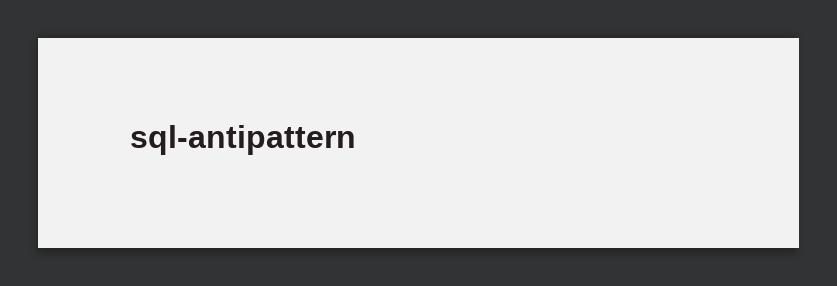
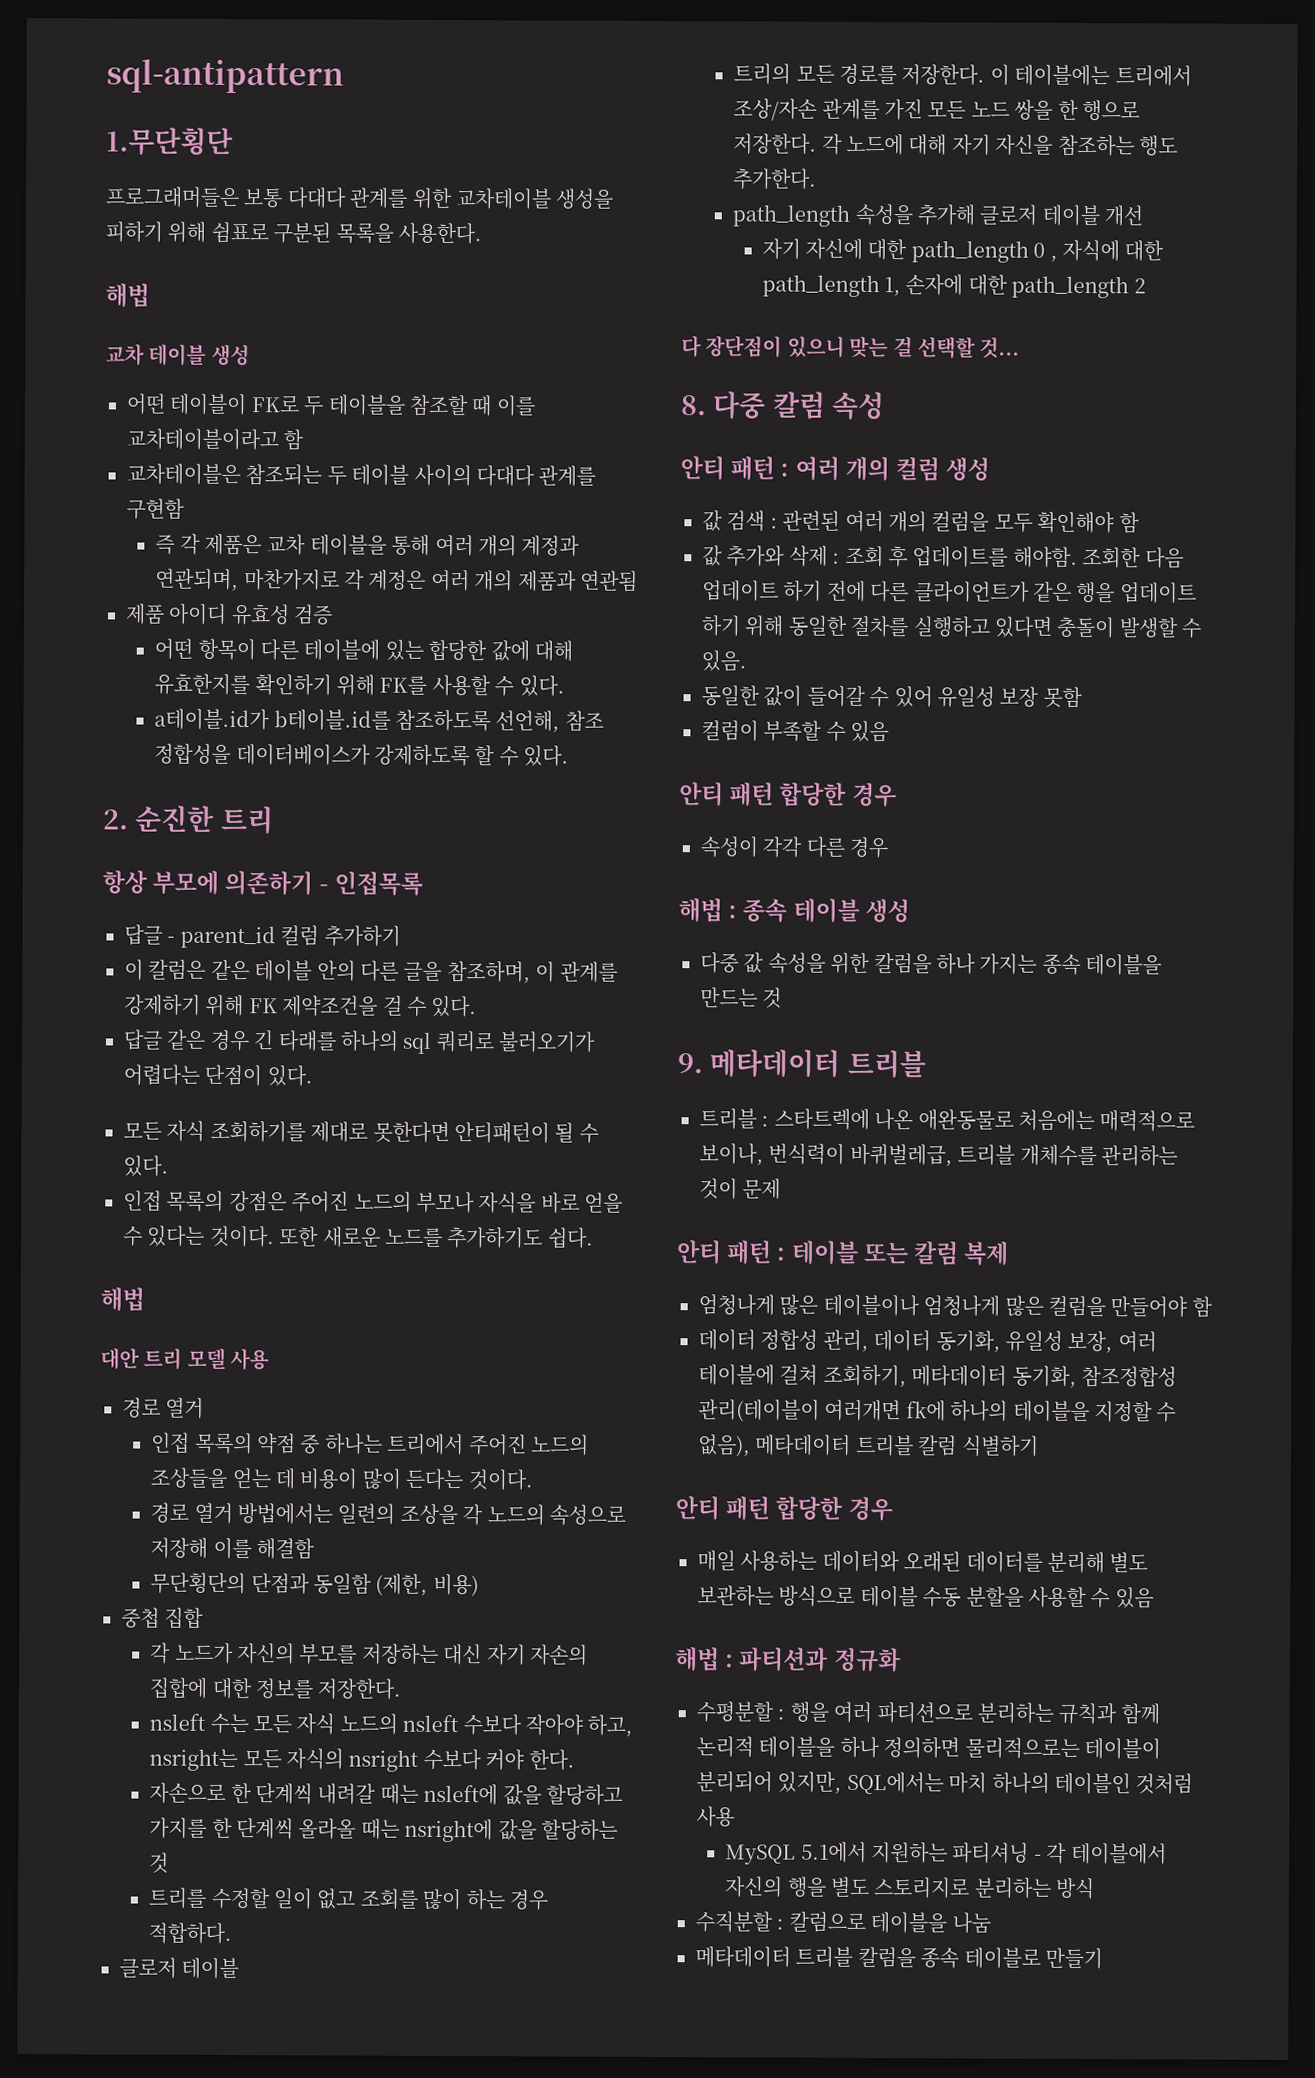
(356, 140) none -> [106,127,234,156] [105,186,615,210] [105,221,482,245] [105,283,150,308] [105,343,250,366] [126,393,536,417] [126,428,305,451] [126,463,597,487] [126,498,185,520] [155,533,581,557] [155,568,639,592] [125,603,334,626] [154,638,574,662] [154,673,565,697] [154,708,604,733] [154,743,570,767] [102,805,274,835] [102,870,423,896] [124,924,401,949] [124,959,618,984] [124,994,478,1018] [123,1029,597,1054] [123,1064,313,1087] [123,1120,599,1144] [123,1155,169,1177] [123,1190,624,1214] [123,1225,594,1249] [100,1287,145,1312] [100,1347,270,1371] [122,1397,205,1419] [151,1432,590,1456] [150,1467,533,1491] [150,1502,627,1526] [150,1537,316,1560] [150,1572,479,1597] [121,1607,205,1629] [150,1642,589,1666] [149,1677,402,1700] [149,1712,634,1737] [149,1748,575,1772] [149,1782,624,1806] [149,1817,619,1843] [149,1852,170,1874] [148,1887,549,1911] [148,1922,233,1945] [119,1957,240,1980] [733,63,1192,87] [733,98,1141,122] [733,133,1179,157] [733,168,818,190] [732,203,1144,227] [761,238,1165,263] [761,274,1146,299] [681,335,1021,359] [680,391,885,421] [680,456,991,482] [702,510,1140,534] [702,545,1184,569] [702,580,1197,604] [701,615,1202,639] [701,650,747,672] [701,685,1083,708] [701,720,890,743] [679,782,897,808] [700,836,889,859] [678,898,910,923] [700,952,1163,976] [700,987,783,1009] [677,1049,926,1079] [699,1108,1196,1132] [699,1143,1178,1167] [699,1178,782,1200] [676,1240,1010,1266] [698,1294,1213,1318] [698,1329,1157,1354] [698,1364,1177,1388] [698,1399,1177,1423] [698,1434,1039,1457] [675,1496,893,1522] [697,1550,1149,1574] [697,1585,1154,1609] [675,1647,902,1673] [696,1701,1160,1725] [696,1736,1161,1760] [696,1771,1194,1795] [696,1806,735,1828] [725,1841,1167,1865] [724,1876,1096,1900] [695,1911,991,1934] [695,1946,1103,1970] // 1.무단횡단 // 프로그래머들은 보통 다대다 관계를 위한 교차테이블 생성을 피하기 위해 쉼표로 구분된 목록을 사용한다. // 해법 // 교차 테이블 생성 // 어떤 테이블이 FK로 두 테이블을 참조할 때 이를 교차테이블이라고 함 // 교차테이블은 참조되는 두 테이블 사이의 다대다 관계를 구현함 // 즉 각 제품은 교차 테이블을 통해 여러 개의 계정과 연관되며, 마찬가지로 각 계정은 여러 개의 제품과 연관됨 // 제품 아이디 유효성 검증 // 어떤 항목이 다른 테이블에 있는 합당한 값에 대해 유효한지를 확인하기 위해 FK를 사용할 수 있다. // a테이블.id가 b테이블.id를 참조하도록 선언해, 참조 정합성을 데이터베이스가 강제하도록 할 수 있다. // 2. 순진한 트리 // 항상 부모에 의존하기 - 인접목록 // 답글 - parent_id 컬럼 추가하기 // 이 칼럼은 같은 테이블 안의 다른 글을 참조하며, 이 관계를 강제하기 위해 FK 제약조건을 걸 수 있다. // 답글 같은 경우 긴 타래를 하나의 sql 쿼리로 불러오기가 어렵다는 단점이 있다. // 모든 자식 조회하기를 제대로 못한다면 안티패턴이 될 수 있다. // 인접 목록의 강점은 주어진 노드의 부모나 자식을 바로 얻을 수 있다는 것이다. 또한 새로운 노드를 추가하기도 쉽다. // 해법 // 대안 트리 모델 사용 // 경로 열거 // 인접 목록의 약점 중 하나는 트리에서 주어진 노드의 조상들을 얻는 데 비용이 많이 든다는 것이다. // 경로 열거 방법에서는 일련의 조상을 각 노드의 속성으로 저장해 이를 해결함 // 무단횡단의 단점과 동일함 (제한, 비용) // 중첩 집합 // 각 노드가 자신의 부모를 저장하는 대신 자기 자손의 집합에 대한 정보를 저장한다. // nsleft 수는 모든 자식 노드의 nsleft 수보다 작아야 하고, nsright는 모든 자식의 nsright 수보다 커야 한다. // 자손으로 한 단계씩 내려갈 때는 nsleft에 값을 할당하고 가지를 한 단계씩 올라올 때는 nsright에 값을 할당하는 것 // 트리를 수정할 일이 없고 조회를 많이 하는 경우 적합하다. // 클로저 테이블 // 트리의 모든 경로를 저장한다. 이 테이블에는 트리에서 조상/자손 관계를 가진 모든 노드 쌍을 한 행으로 저장한다. 각 노드에 대해 자기 자신을 참조하는 행도 추가한다. // path_length 속성을 추가해 클로저 테이블 개선 // 자기 자신에 대한 path_length 0 , 자식에 대한 path_length 1, 손자에 대한 path_length 2 // 다 장단점이 있으니 맞는 걸 선택할 것... // 8. 다중 칼럼 속성 // 안티 패턴 : 여러 개의 컬럼 생성 // 값 검색 : 관련된 여러 개의 컬럼을 모두 확인해야 함 // 값 추가와 삭제 : 조회 후 업데이트를 해야함. 조회한 다음 업데이트 하기 전에 다른 클라이언트가 같은 행을 업데이트 하기 위해 동일한 절차를 실행하고 있다면 충돌이 발생할 수 있음. // 동일한 값이 들어갈 수 있어 유일성 보장 못함 // 컬럼이 부족할 수 있음 // 안티 패턴 합당한 경우 // 속성이 각각 다른 경우 // 해법 : 종속 테이블 생성 // 다중 값 속성을 위한 칼럼을 하나 가지는 종속 테이블을 만드는 것 // 9. 메타데이터 트리블 // 트리블 : 스타트렉에 나온 애완동물로 처음에는 매력적으로 보이나, 번식력이 바퀴벌레급, 트리블 개체수를 관리하는 것이 문제 // 안티 패턴 : 테이블 또는 칼럼 복제 // 엄청나게 많은 테이블이나 엄청나게 많은 컬럼을 만들어야 함 // 데이터 정합성 관리, 데이터 동기화, 유일성 보장, 여러 테이블에 걸쳐 조회하기, 메타데이터 동기화, 참조정합성 관리(테이블이 여러개면 fk에 하나의 테이블을 지정할 수 없음), 메타데이터 트리블 칼럼 식별하기 // 안티 패턴 합당한 경우 // 매일 사용하는 데이터와 오래된 데이터를 분리해 별도 보관하는 방식으로 테이블 수동 분할을 사용할 수 있음 // 해법 : 파티션과 정규화 // 수평분할 : 행을 여러 파티션으로 분리하는 규칙과 함께 논리적 테이블을 하나 정의하면 물리적으로는 테이블이 분리되어 있지만, SQL에서는 마치 하나의 테이블인 것처럼 사용 // MySQL 5.1에서 지원하는 파티셔닝 - 각 테이블에서 자신의 행을 별도 스토리지로 분리하는 방식 // 수직분할 : 칼럼으로 테이블을 나눔 // 메타데이터 트리블 칼럼을 종속 테이블로 만들기

